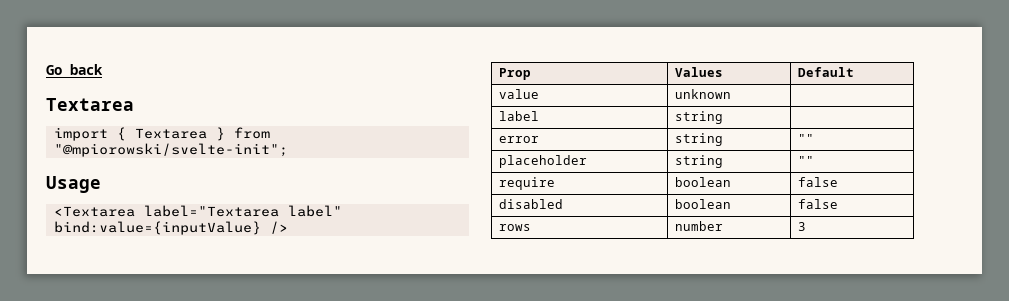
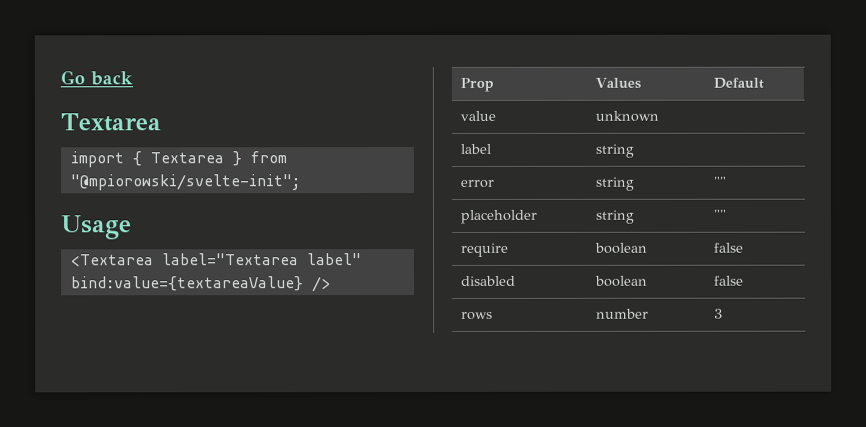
[53,221,261,235] bind:value={inputValue} -> [70,276,304,292] bind:value={textareaValue}

